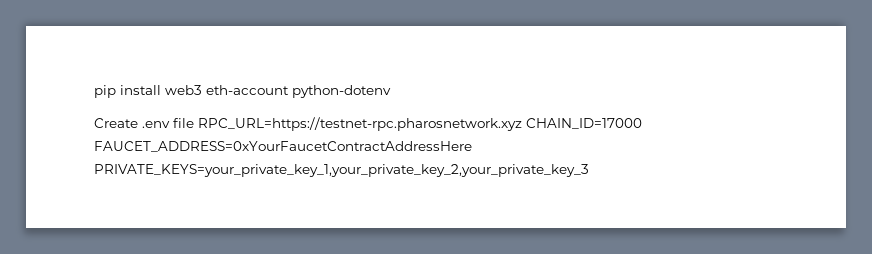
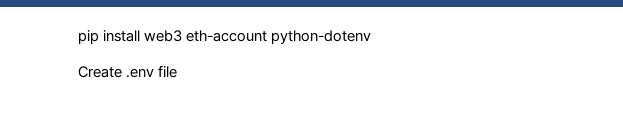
[198,117,642,131] [94,141,472,152] [94,164,589,177] RPC_URL=https://testnet-rpc.pharosnetwork.xyz CHAIN_ID=17000 FAUCET_ADDRESS=0xYourFaucetContractAddressHere PRIVATE_KEYS=your_private_key_1,your_private_key_2,your_private_key_3 -> (178, 71) none

